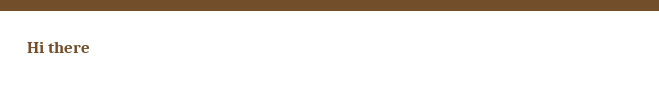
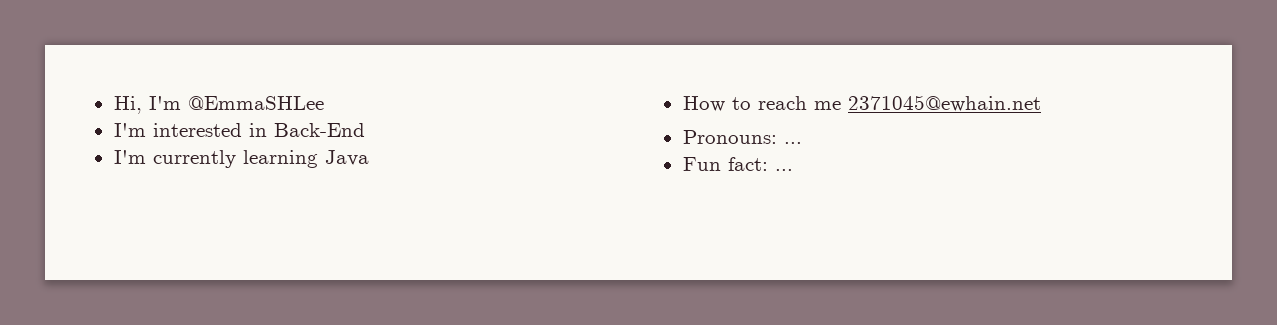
[27,41,91,53] Hi there -> [113,96,324,114] [113,123,365,137] [113,150,369,168] [682,95,1041,112] [682,130,802,144] [682,157,793,171] Hi, I'm @EmmaSHLee // I'm interested in Back-End // I'm currently learning Java // How to reach me 2371045@ewhain.net // Pronouns: ... // Fun fact: ...

